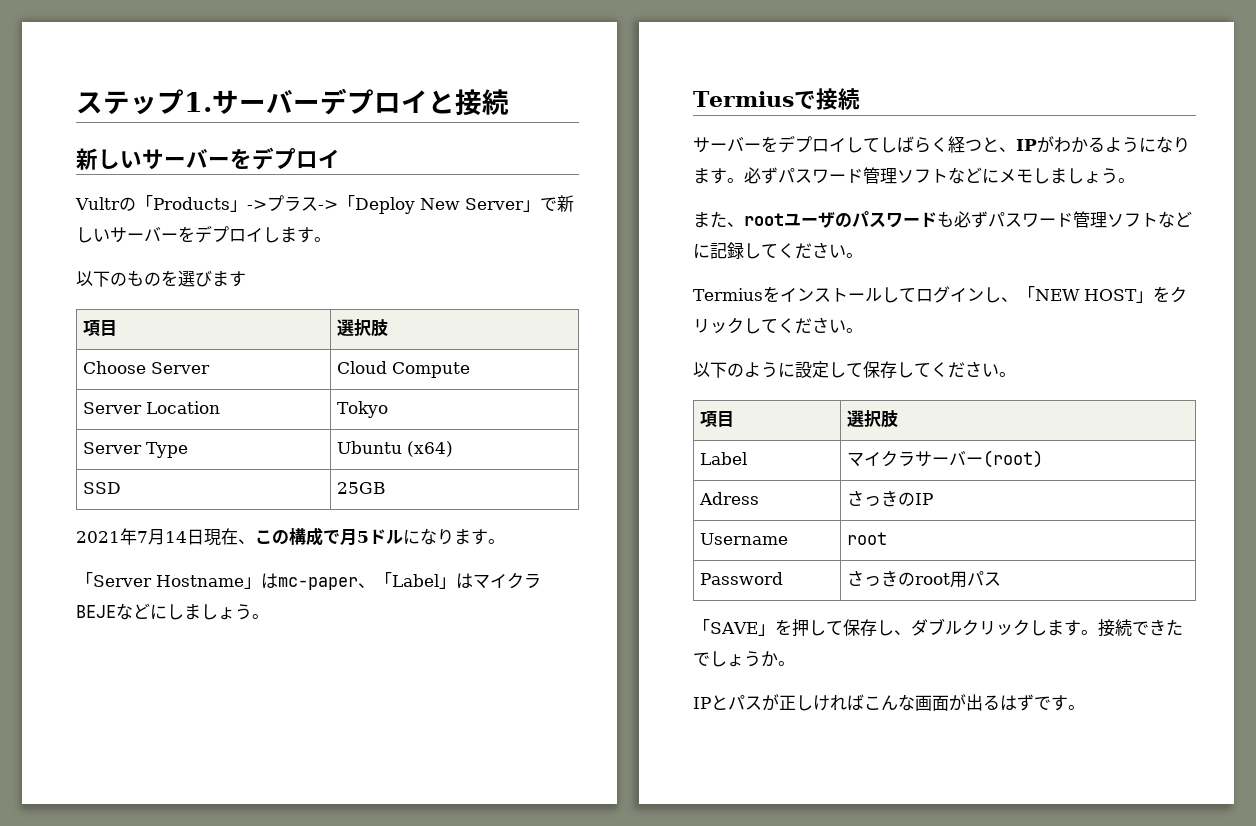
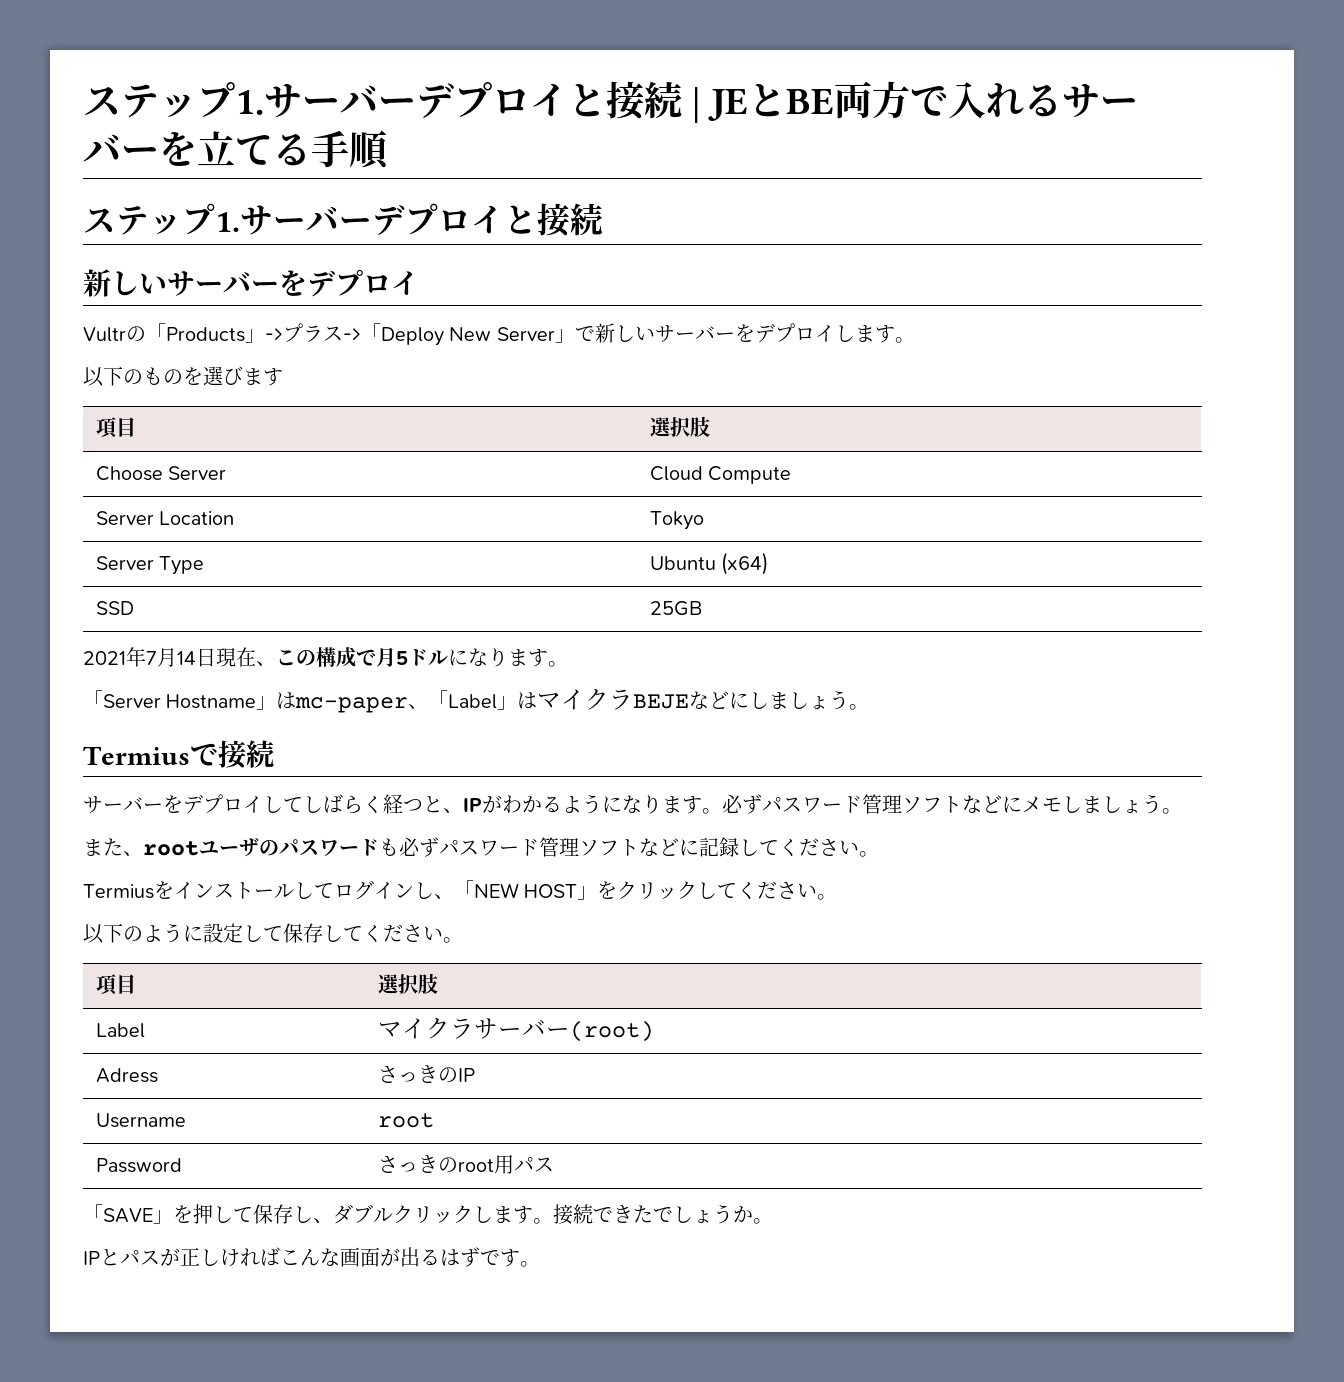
[76,88,509,116] ステップ1.サーバーデプロイと接続 -> [83,81,1138,123] [83,130,389,169] [83,203,603,237] ステップ1.サーバーデプロイと接続 | JEとBE両方で入れるサーバーを立てる手順 // ステップ1.サーバーデプロイと接続

